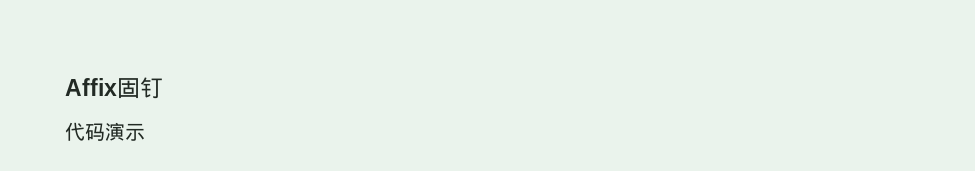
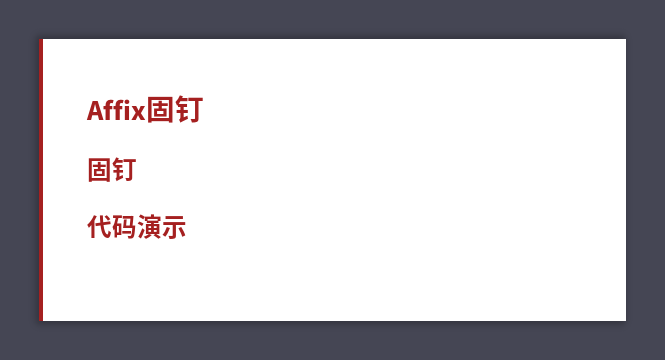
(163, 88) none -> [87,157,137,182] // 固钉

